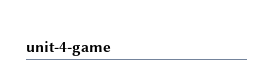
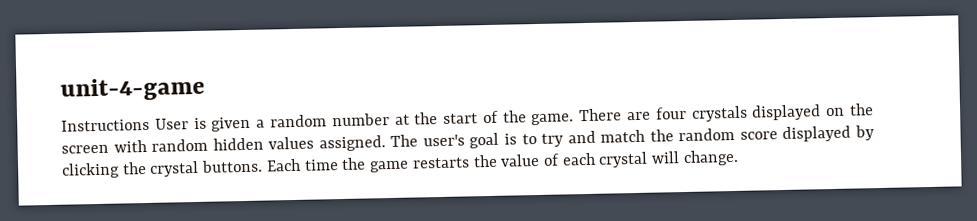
(111, 48) none -> [61,103,874,132] [61,125,875,154] [61,149,739,179] // Instructions User is given a random number at the start of the game. There are four crystals displayed on the screen with random hidden values assigned. The user's goal is to try and match the random score displayed by clicking the crystal buttons. Each time the game restarts the value of each crystal will change.

